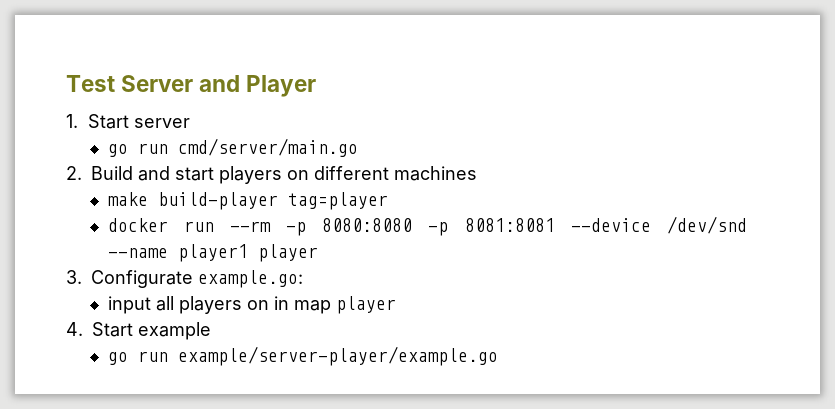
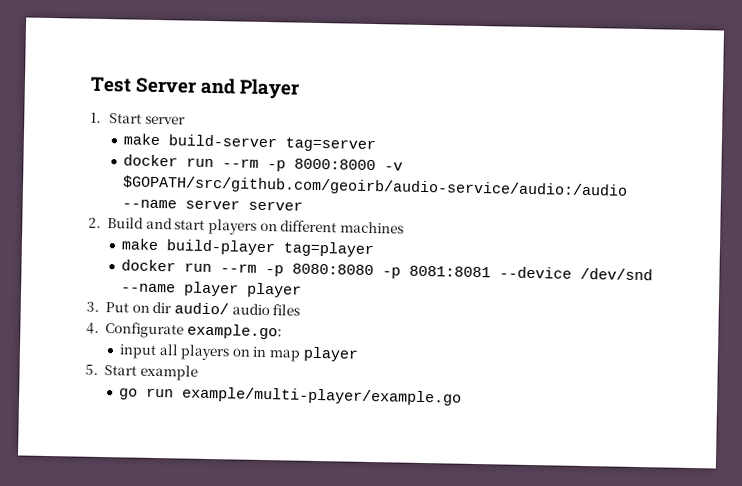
[107,138,358,157] go run cmd/server/main.go -> [122,133,376,153] [122,154,403,172] [121,175,628,199] [121,199,303,211] make build-server tag=server // docker run --rm -p 8000:8000 -v $GOPATH/src/github.com/geoirb/audio-service/audio:/audio --name server server
[177,244,318,262] [66,270,82,284] player1 player // 3. -> [182,281,302,298] [86,301,301,316] [86,322,99,334] player player // 3. Put on dir audio/ audio files // 4.
[66,322,83,336] 4. -> [85,364,98,375] 5.
[177,346,498,366] example/server-player/example.go -> [181,386,462,406] example/multi-player/example.go

